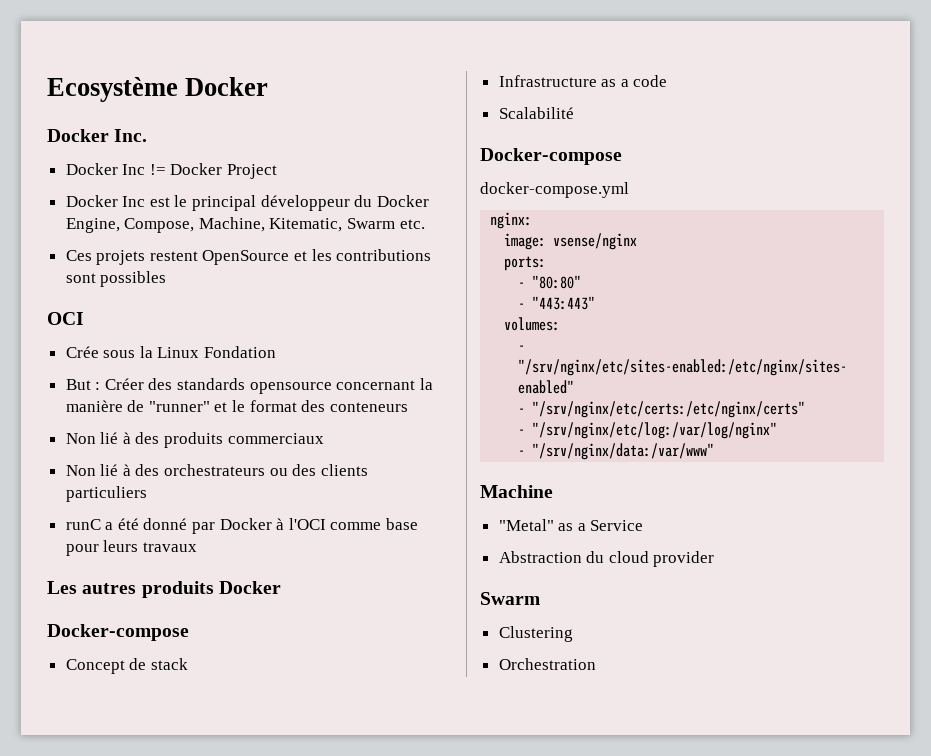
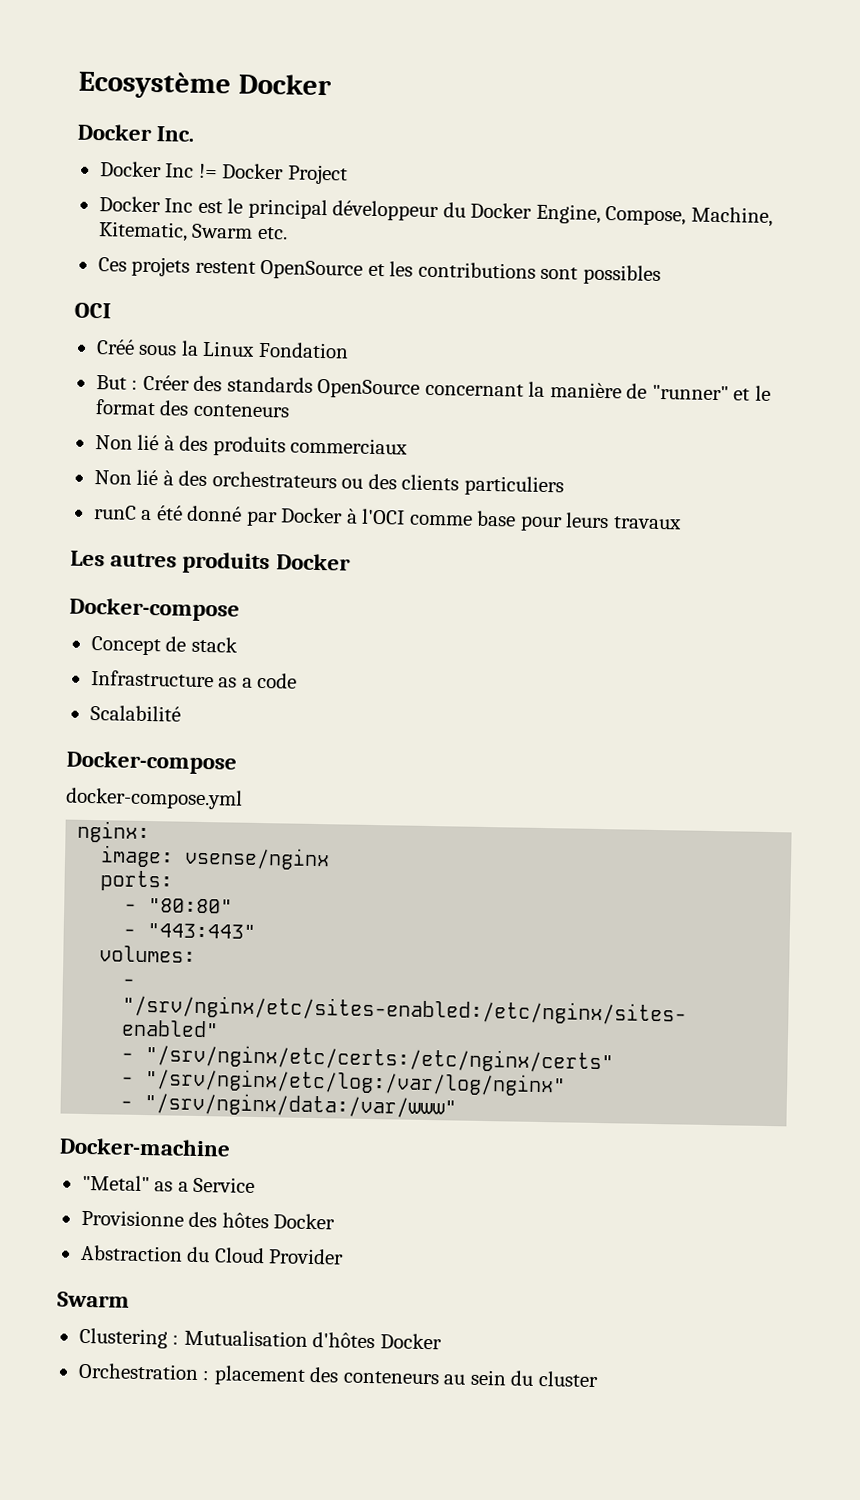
[65,346,99,358] Crée -> [95,339,135,355] Créé
[249,382,332,394] opensource -> [317,378,421,399] OpenSource
[480,485,553,498] Machine -> [59,1137,231,1157] Docker-machine
(644, 525) none -> [80,1209,336,1230] // Provisionne des hôtes Docker
[608,551,715,567] cloud provider -> [213,1247,345,1265] Cloud Provider
[498,658,596,670] // Orchestration -> [172,1329,442,1350] [77,1362,599,1388] : Mutualisation d'hôtes Docker // Orchestration : placement des conteneurs au sein du cluster

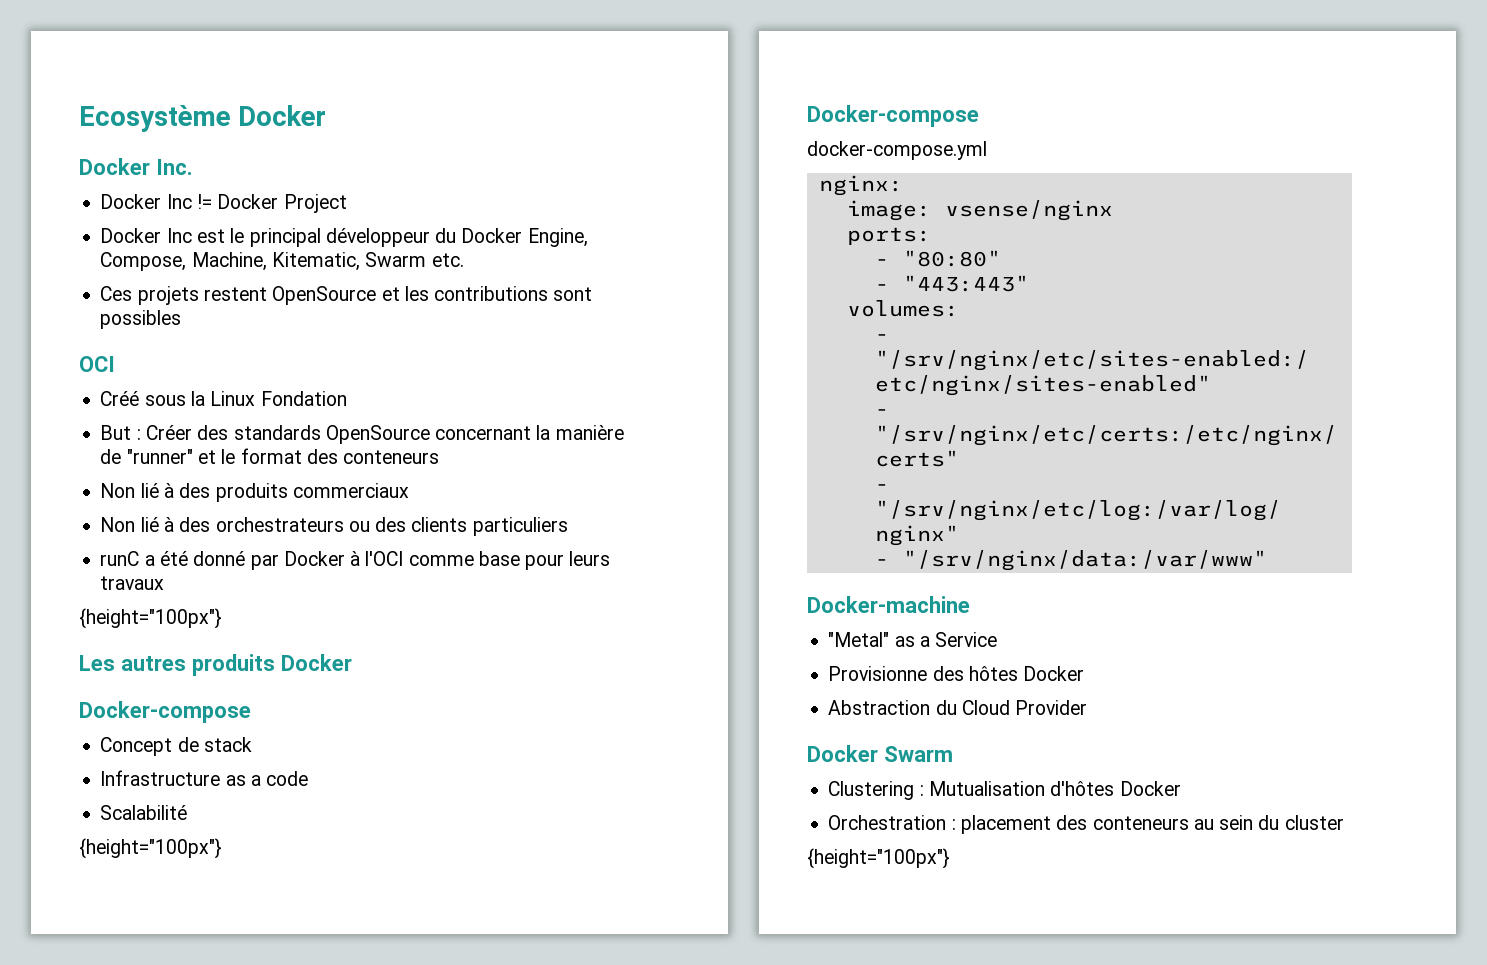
(682, 523) none -> [79,608,222,629] // {height="100px"}
(181, 713) none -> [79,838,222,859] // {height="100px"}
(345, 1256) none -> [807,745,878,762] Docker
(599, 1379) none -> [807,848,950,869] // {height="100px"}

